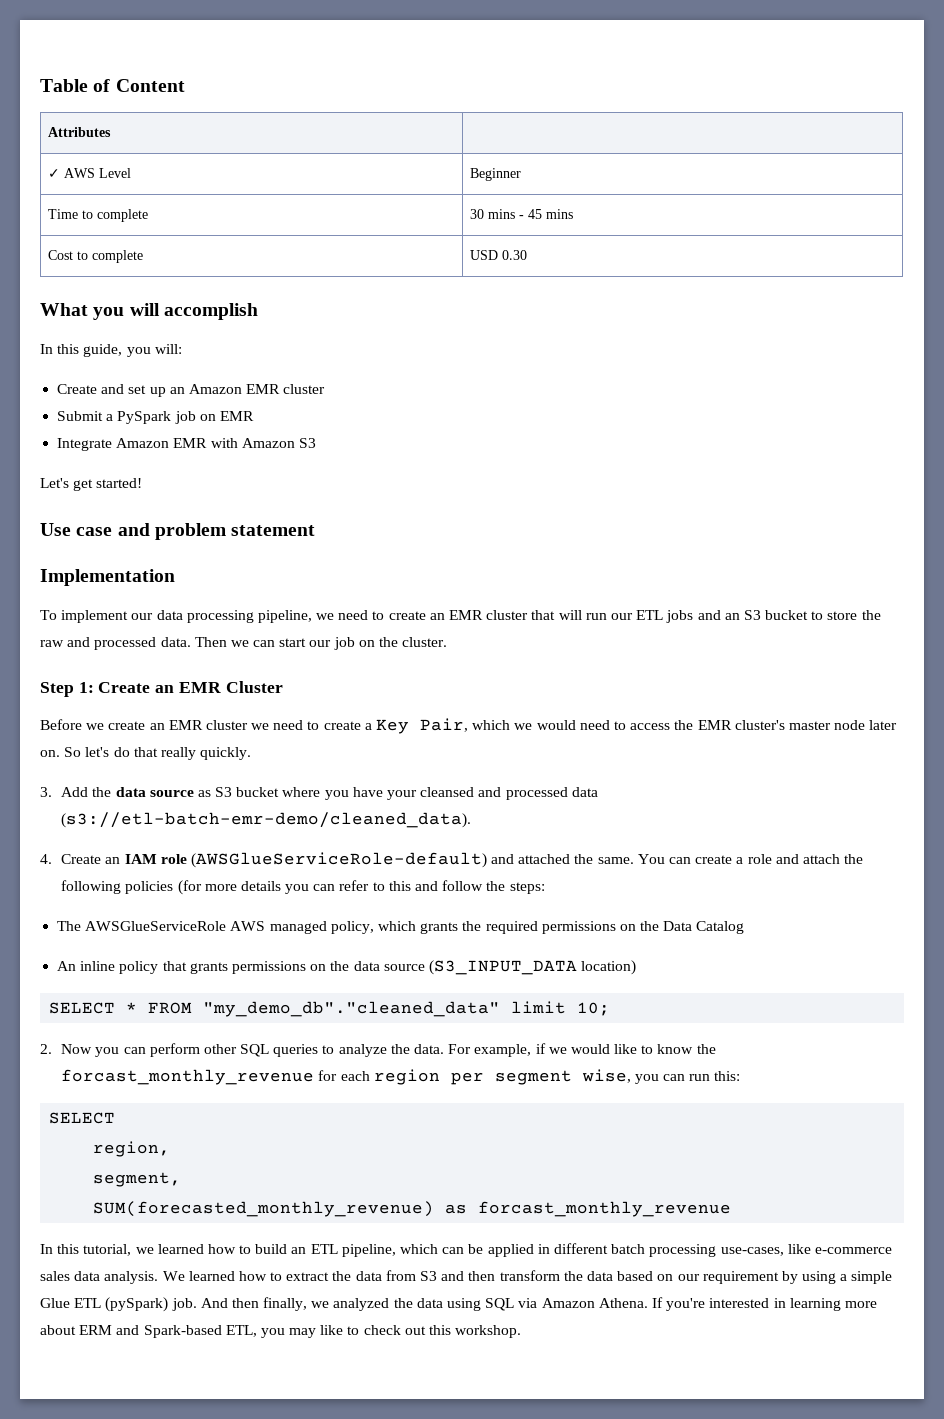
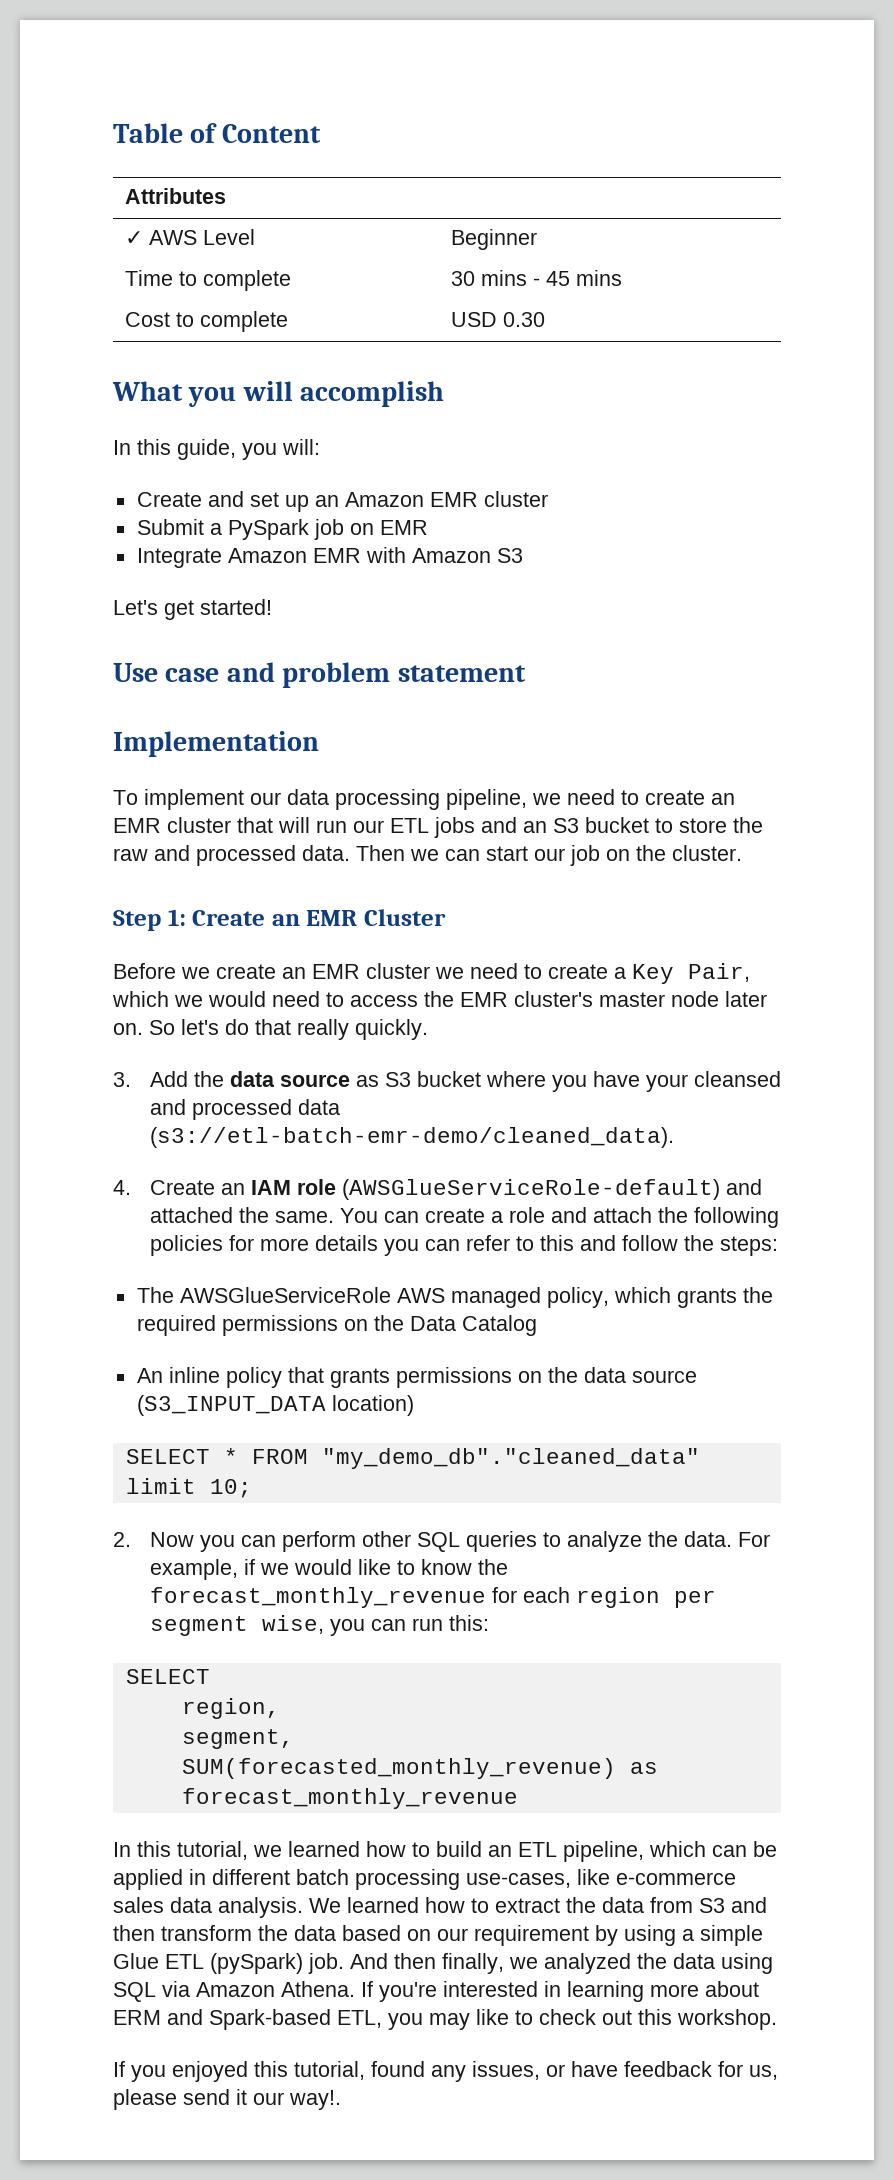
[177,880,202,895] (for -> [228,1235,254,1251] for
[61,1069,315,1085] forcast_monthly_revenue -> [149,1587,486,1608] forecast_monthly_revenue
[478,1201,732,1217] forcast_monthly_revenue -> [181,1788,518,1809] forecast_monthly_revenue
(522, 1331) none -> [113,2061,778,2082] [113,2089,341,2110] // If you enjoyed this tutorial, found any issues, or have feedback for us, please send it our way!.

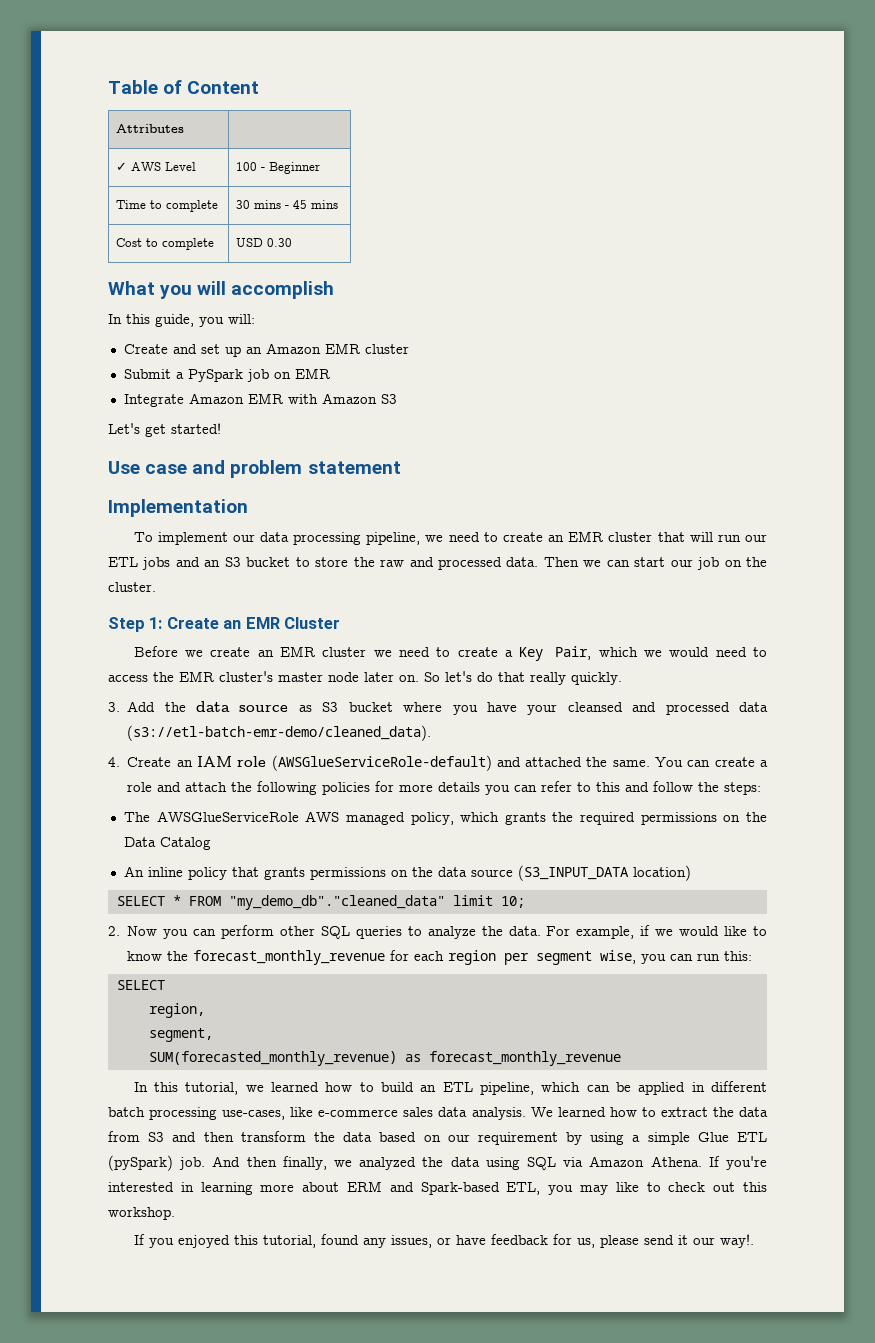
(256, 237) none -> [236,162,266,171] 100 -

